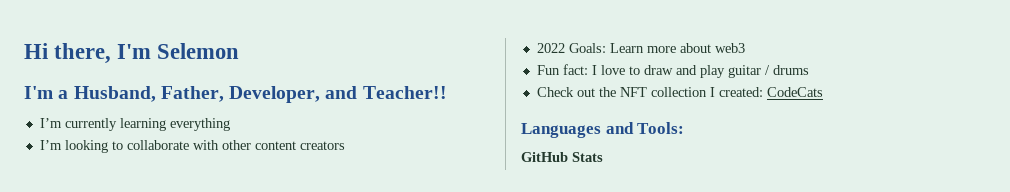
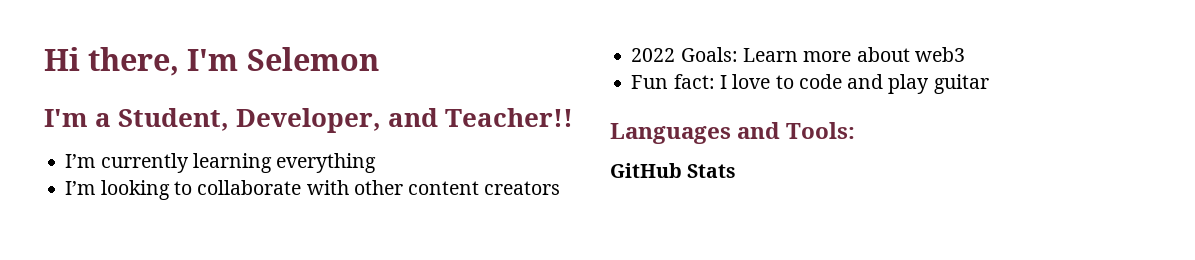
[73,86,224,102] Husband, Father, -> [118,108,230,131] Student,
[643,65,673,75] draw -> [798,74,842,89] code
[764,65,809,75] [536,87,823,97] / drums // Check out the NFT collection I created: CodeCats -> (989, 84) none

